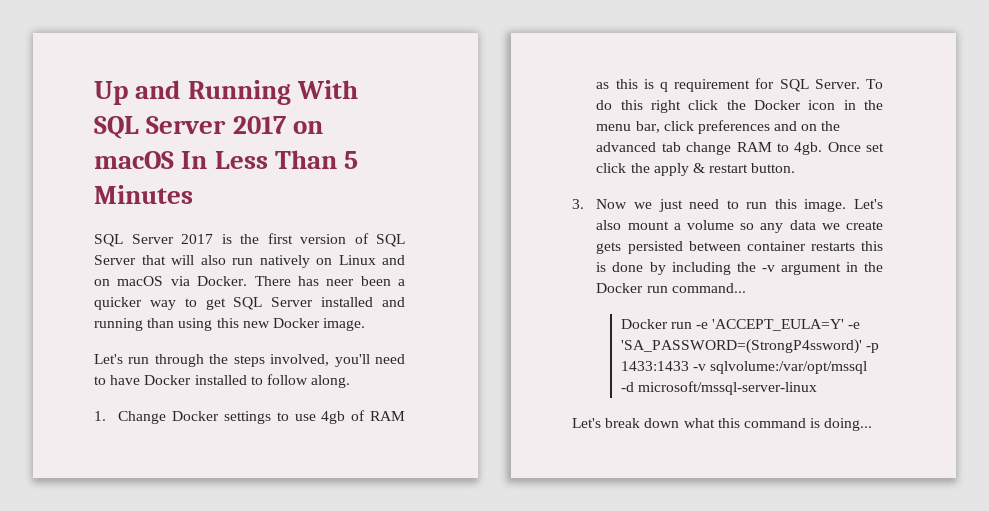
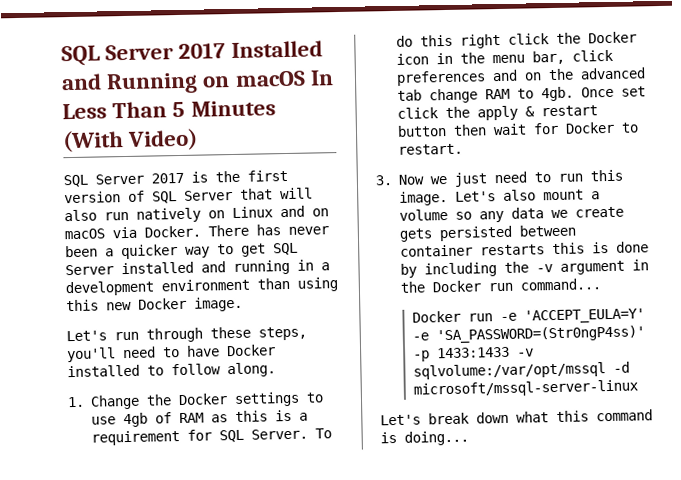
[94,80,358,105] [94,116,287,139] Up and Running With SQL Server 2017 -> [61,40,323,67] [61,72,199,95] SQL Server 2017 Installed and Running
(193, 194) none -> [62,128,199,153] (With Video)
[326,279,355,286] neer -> [288,226,329,235] never
(143, 324) none -> [297,259,330,271] [65,278,250,297] in a development environment
[209,354,330,367] the steps involved, -> [210,326,307,341] these steps,
(167, 417) none -> [145,394,172,406] the
[659,82,668,92] q -> [298,412,308,421] a
[751,163,796,173] button. -> [396,121,639,137] [397,143,463,155] button then wait for Docker to restart.
[620,339,862,354] 'SA_PASSWORD=(StrongP4ssword)' -> [435,325,645,344] 'SA_PASSWORD=(Str0ngP4ss)'

